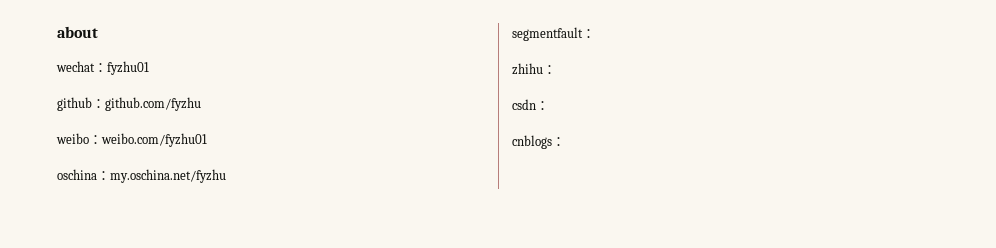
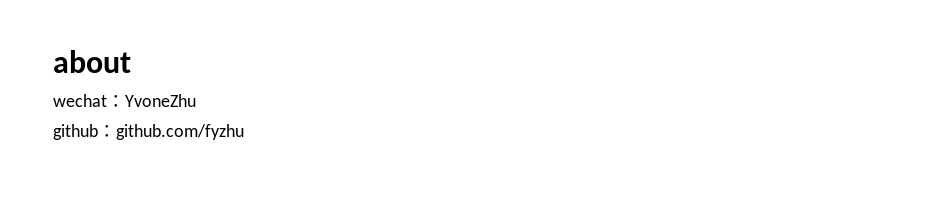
[107,61,149,75] fyzhu01 -> [125,94,196,107] YvoneZhu
[56,133,207,147] [57,169,226,183] [512,27,595,41] [512,63,556,75] [512,99,549,110] [512,135,565,149] // weibo：weibo.com/fyzhu01 // oschina：my.oschina.net/fyzhu // segmentfault： // zhihu： // csdn： // cnblogs： -> (244, 132) none

